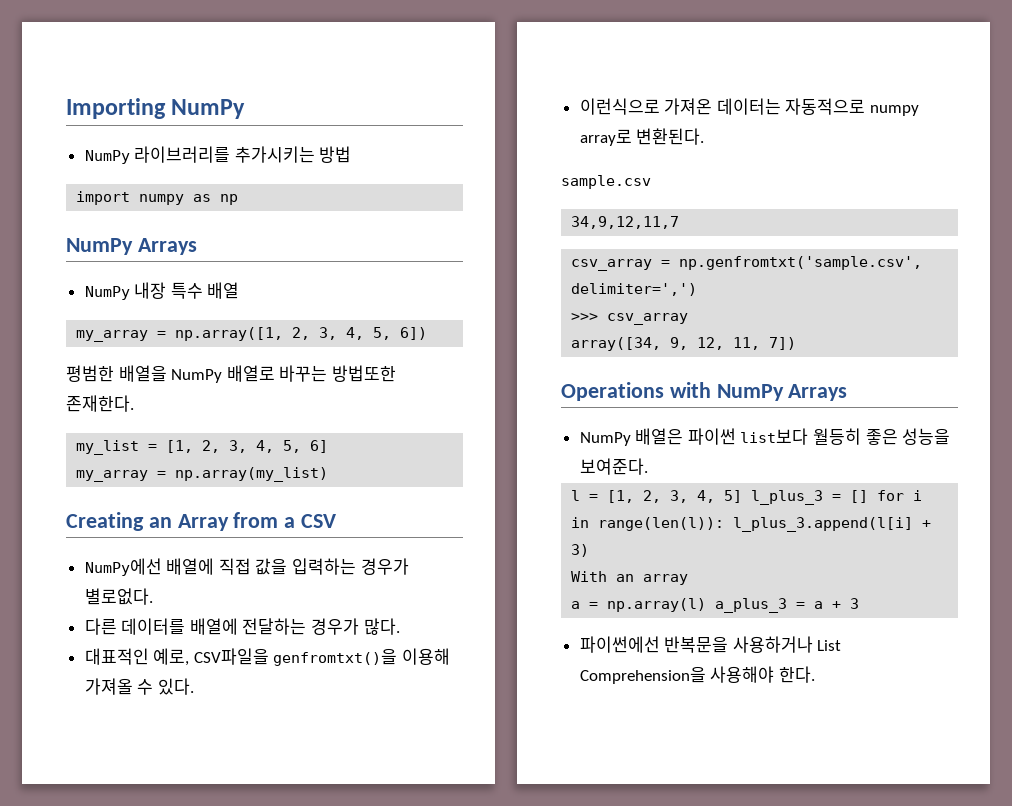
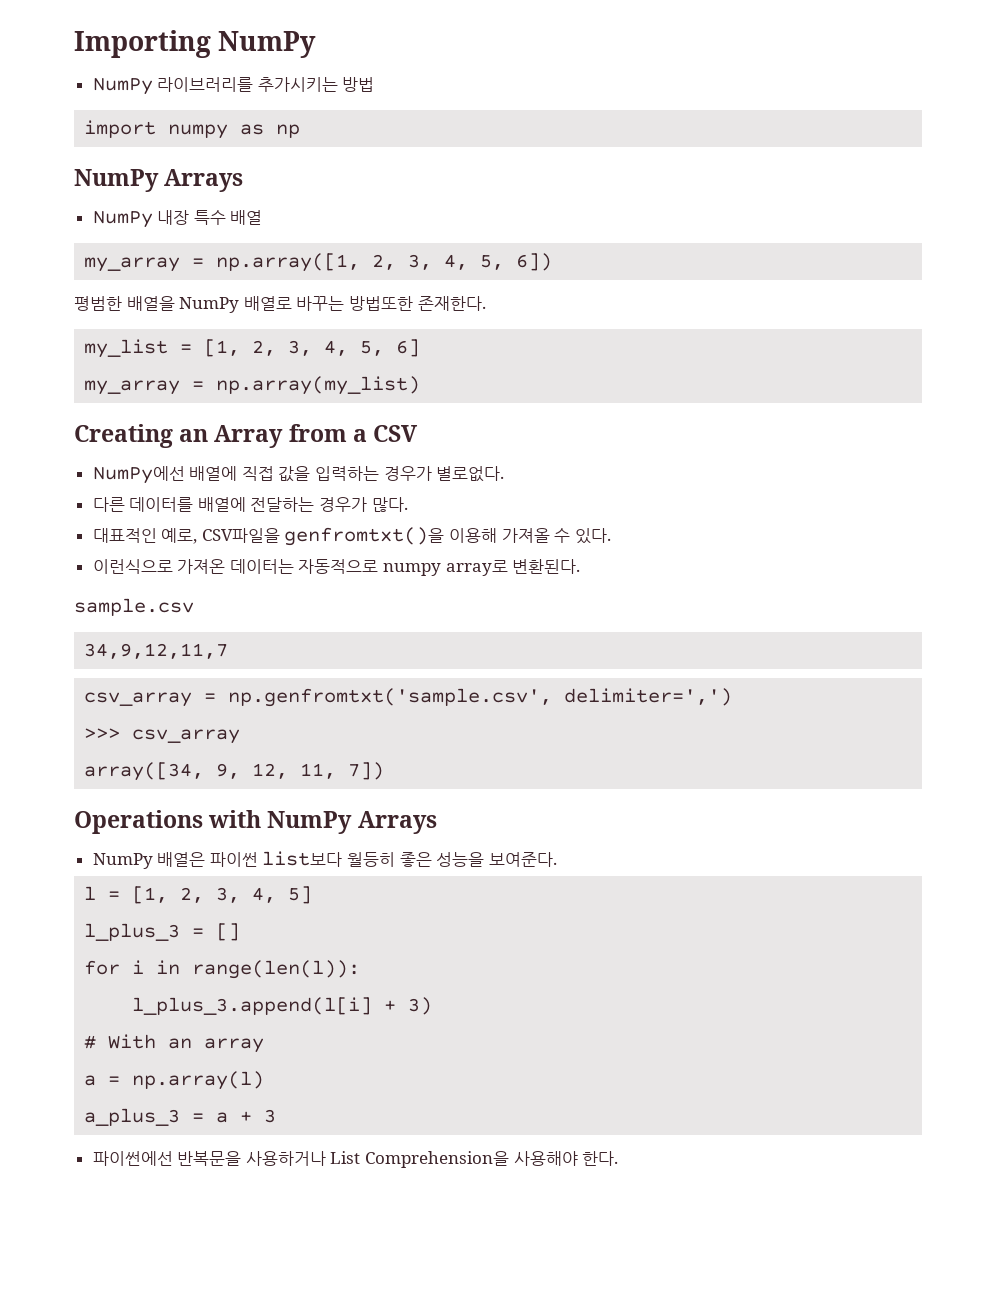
(743, 496) none -> (313, 895) //
(869, 496) none -> (241, 932) //
(725, 524) none -> (361, 969) //
(590, 550) none -> [84,1035,97,1049] #
(707, 605) none -> (265, 1080) //

